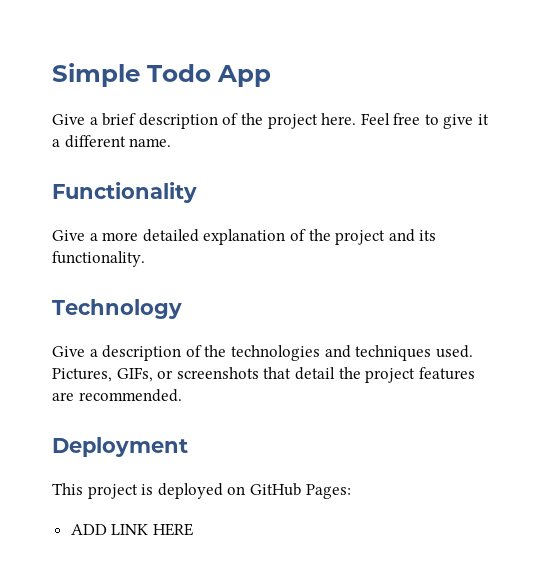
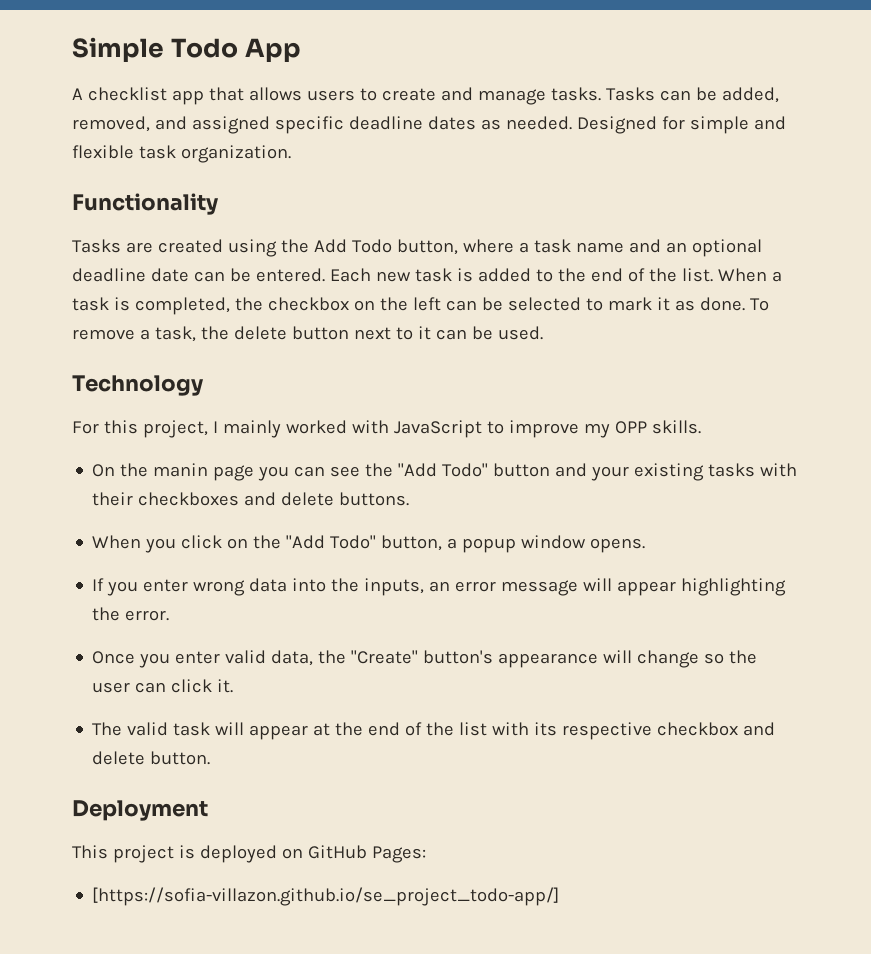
[52,113,490,129] [52,135,172,148] [52,182,197,203] [52,229,437,245] [52,251,145,267] [52,299,182,319] [52,345,473,361] [52,367,475,383] [52,389,182,402] Give a brief description of the project here. Feel free to give it a different name. // Functionality // Give a more detailed explanation of the project and its functionality. // Technology // Give a description of the technologies and techniques used. Pictures, GIFs, or screenshots that detail the project features are recommended. -> [72,87,779,105] [72,116,786,134] [72,145,291,163] [72,193,219,215] [72,239,762,257] [72,268,782,282] [72,297,769,315] [72,326,543,342] [72,375,204,396] [72,420,701,438] [92,463,798,481] [92,492,410,506] [92,535,646,553] [92,578,787,596] [92,607,170,621] [92,650,758,668] [92,679,234,693] [92,722,776,740] [92,751,211,765] A checklist app that allows users to create and manage tasks. Tasks can be added, removed, and assigned specific deadline dates as needed. Designed for simple and flexible task organization. // Functionality // Tasks are created using the Add Todo button, where a task name and an optional deadline date can be entered. Each new task is added to the end of the list. When a task is completed, the checkbox on the left can be selected to mark it as done. To remove a task, the delete button next to it can be used. // Technology // For this project, I mainly worked with JavaScript to improve my OPP skills. // On the manin page you can see the "Add Todo" button and your existing tasks with their checkboxes and delete buttons. // When you click on the "Add Todo" button, a popup window opens. // If you enter wrong data into the inputs, an error message will appear highlighting the error. // Once you enter valid data, the "Create" button's appearance will change so the user can click it. // The valid task will appear at the end of the list with its respective checkbox and delete button.
[70,523,193,536] ADD LINK HERE -> [92,887,560,906] [https://sofia-villazon.github.io/se_project_todo-app/]

